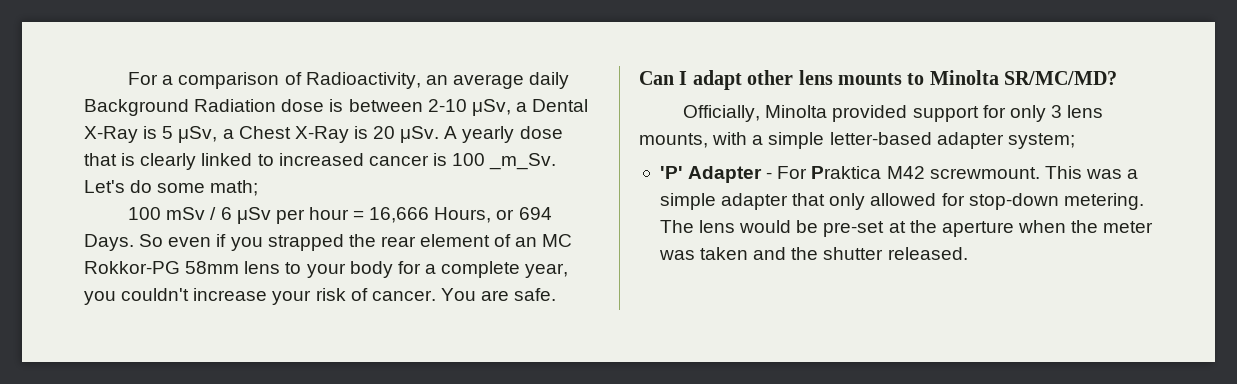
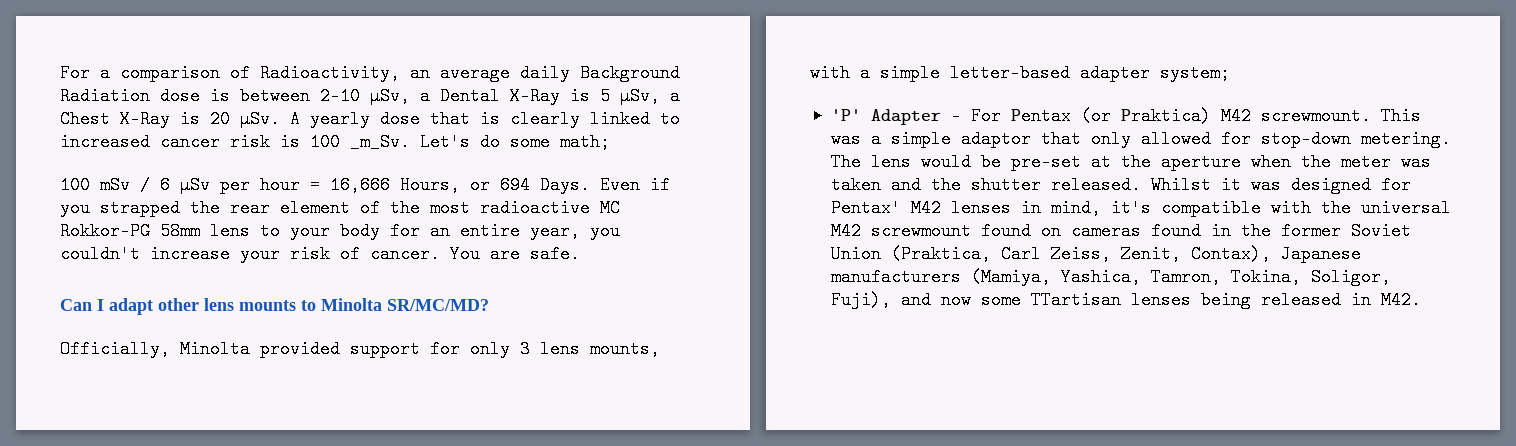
(429, 160) none -> [230,133,270,151] risk
[139,234,212,247] So even -> [600,176,640,194] Even
[515,237,538,247] an -> [390,199,590,217] the most radioactive
[424,261,521,278] a complete -> [430,222,520,240] an entire
[811,166,882,179] Praktica -> [1010,107,1211,125] Pentax (or Praktica)
[721,193,789,210] adapter -> [960,130,1031,148] adaptor
(968, 253) none -> [1150,176,1411,194] [830,199,1451,217] [830,222,1411,240] [830,245,1361,263] [830,268,1391,286] [830,291,1421,309] Whilst it was designed for Pentax' M42 lenses in mind, it's compatible with the universal M42 screwmount found on cameras found in the former Soviet Union (Praktica, Carl Zeiss, Zenit, Contax), Japanese manufacturers (Mamiya, Yashica, Tamron, Tokina, Soligor, Fuji), and now some TTartisan lenses being released in M42.

